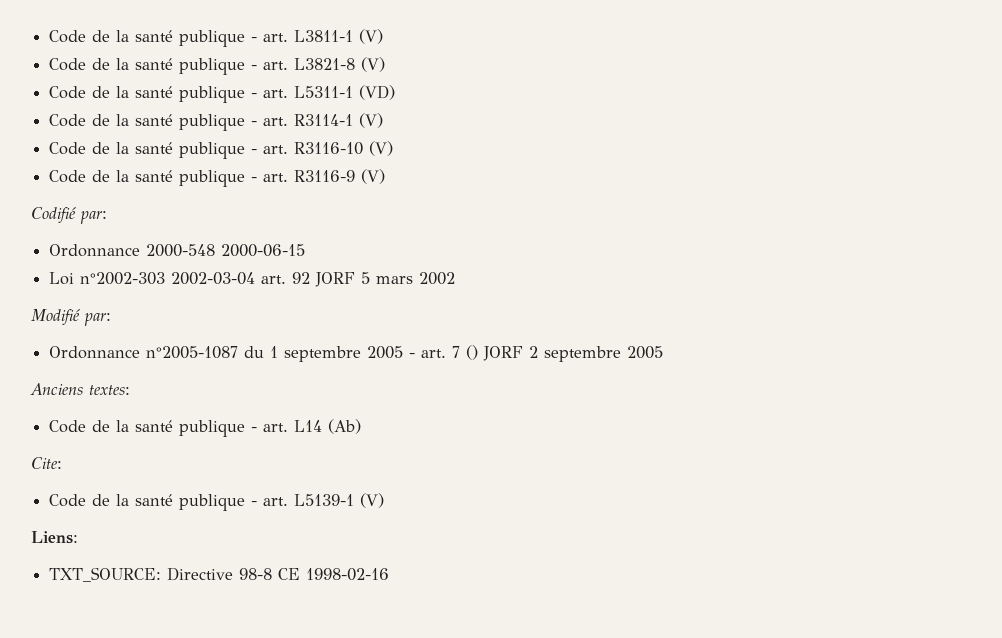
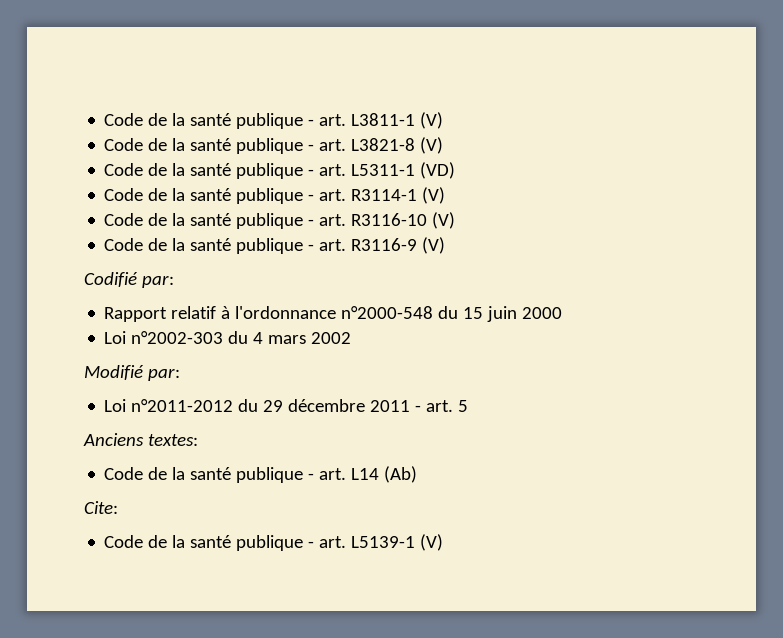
[49,244,306,257] [49,272,456,287] [31,309,111,326] [49,345,664,362] Ordonnance 2000-548 2000-06-15 // Loi n°2002-303 2002-03-04 art. 92 JORF 5 mars 2002 // Modifié par: // Ordonnance n°2005-1087 du 1 septembre 2005 - art. 7 () JORF 2 septembre 2005 -> [104,306,563,322] [104,331,352,344] [84,365,180,381] [104,399,469,412] Rapport relatif à l'ordonnance n°2000-548 du 15 juin 2000 // Loi n°2002-303 du 4 mars 2002 // Modifié par: // Loi n°2011-2012 du 29 décembre 2011 - art. 5
[31,531,78,544] [49,567,390,582] // Liens: // TXT_SOURCE: Directive 98-8 CE 1998-02-16 -> (444, 542) none

